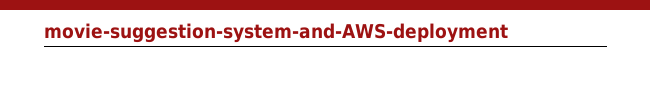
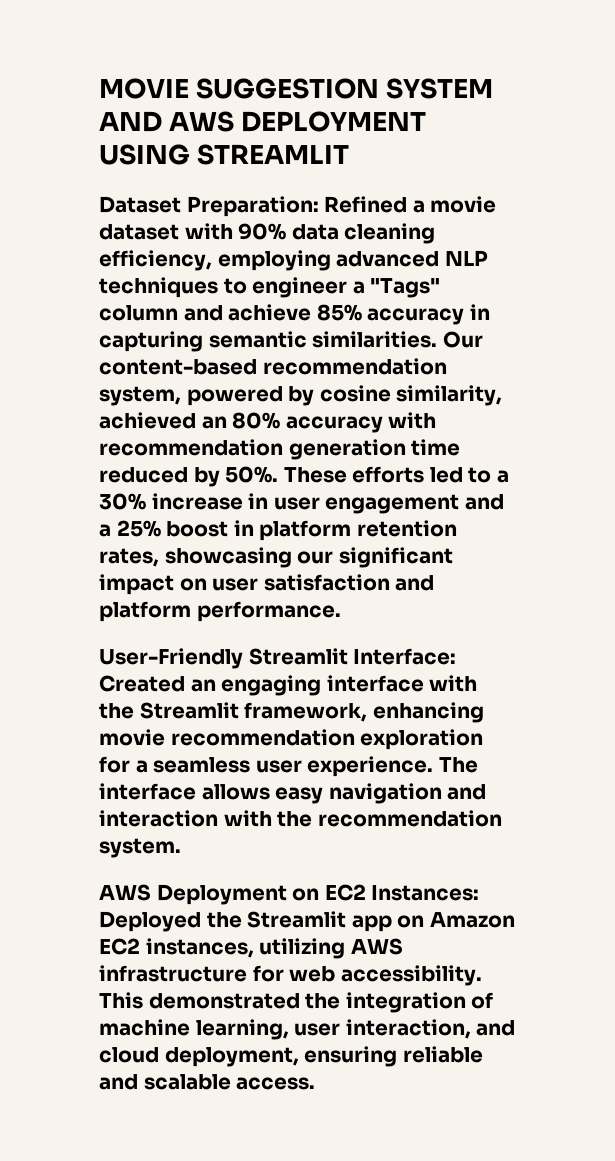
[44,23,508,43] movie-suggestion-system-and-AWS-deployment -> [99,78,494,99] [99,111,427,132] [99,144,350,165] [99,196,497,217] [99,223,436,244] [99,250,488,271] [99,277,441,298] [99,304,490,325] [99,331,483,352] [99,358,447,375] [99,385,503,406] [99,412,437,433] [99,439,461,460] [99,466,509,487] [99,493,504,514] [99,520,457,541] [99,547,453,568] [99,574,435,595] [99,601,341,622] [99,648,457,669] [99,675,478,696] [99,702,484,723] [99,729,484,750] [99,756,478,777] [99,783,487,804] [99,810,502,827] [99,838,181,858] [99,884,480,905] [99,911,515,932] [99,938,403,959] [99,965,482,986] [99,992,494,1013] [99,1019,516,1040] [99,1046,483,1067] [99,1074,316,1090] MOVIE SUGGESTION SYSTEM AND AWS DEPLOYMENT USING STREAMLIT // Dataset Preparation: Refined a movie dataset with 90% data cleaning efficiency, employing advanced NLP techniques to engineer a "Tags" column and achieve 85% accuracy in capturing semantic similarities. Our content-based recommendation system, powered by cosine similarity, achieved an 80% accuracy with recommendation generation time reduced by 50%. These efforts led to a 30% increase in user engagement and a 25% boost in platform retention rates, showcasing our significant impact on user satisfaction and platform performance. // User-Friendly Streamlit Interface: Created an engaging interface with the Streamlit framework, enhancing movie recommendation exploration for a seamless user experience. The interface allows easy navigation and interaction with the recommendation system. // AWS Deployment on EC2 Instances: Deployed the Streamlit app on Amazon EC2 instances, utilizing AWS infrastructure for web accessibility. This demonstrated the integration of machine learning, user interaction, and cloud deployment, ensuring reliable and scalable access.

